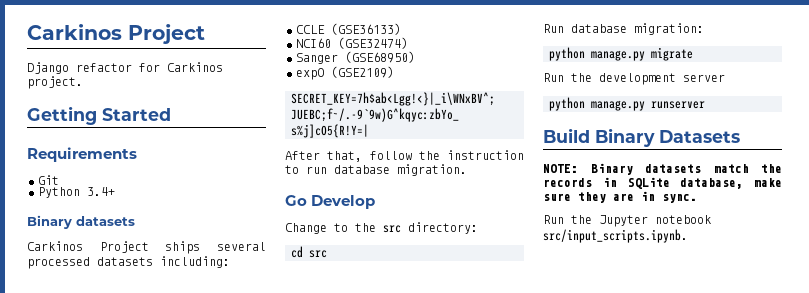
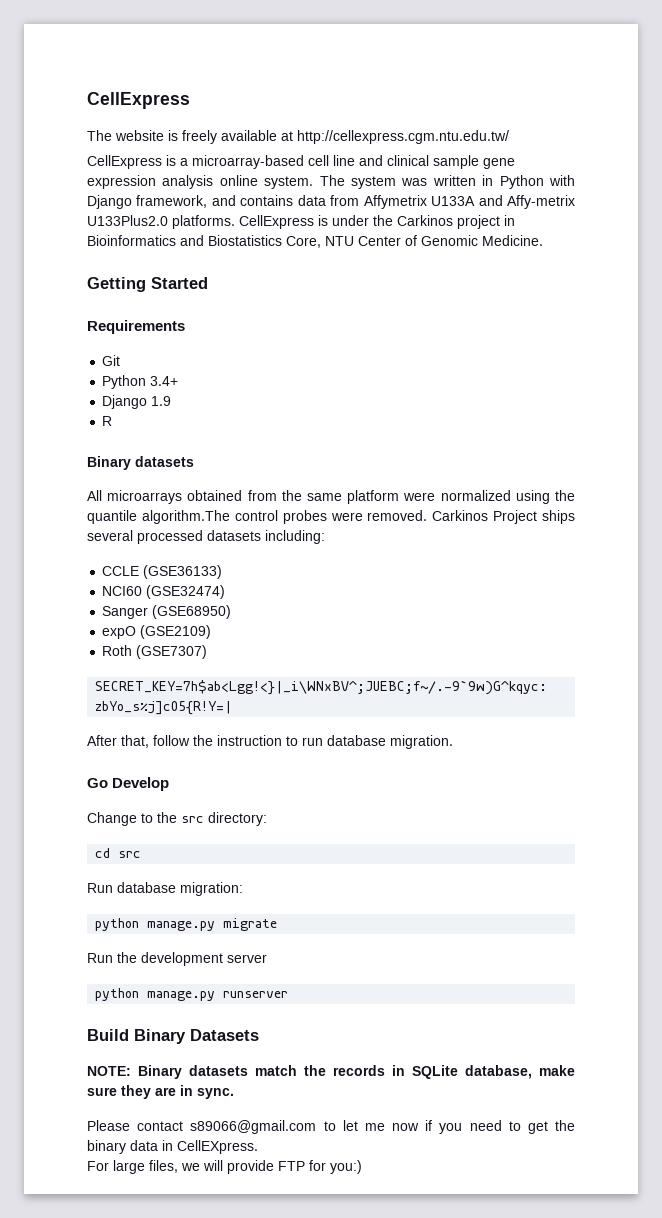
[27,24,205,44] [27,62,223,74] [27,76,83,89] Carkinos Project // Django refactor for Carkinos project. -> [87,92,190,109] [87,130,509,144] [87,155,515,169] [87,175,575,189] [87,195,576,209] [87,215,515,229] [87,235,543,248] CellExpress // The website is freely available at http://cellexpress.cgm.ntu.edu.tw/ // CellExpress is a microarray-based cell line and clinical sample gene expression analysis online system. The system was written in Python with Django framework, and contains data from Affymetrix U133A and Affy-metrix U133Plus2.0 platforms. CellExpress is under the Carkinos project in Bioinformatics and Biostatistics Core, NTU Center of Genomic Medicine.
(115, 191) none -> [102,395,172,409] [102,416,113,426] // Django 1.9 // R
(135, 221) none -> [87,490,575,504] [87,510,428,524] All microarrays obtained from the same platform were normalized using the quantile algorithm.The control probes were removed.
(394, 72) none -> [102,645,208,659] // Roth (GSE7307)
[543,215,711,227] [543,229,688,243] Run the Jupyter notebook src/input_scripts.ipynb. -> [87,1120,576,1134] [87,1140,258,1154] [87,1160,362,1174] Please contact s89066@gmail.com to let me now if you need to get the binary data in CellEXpress. // For large files, we will provide FTP for you:)

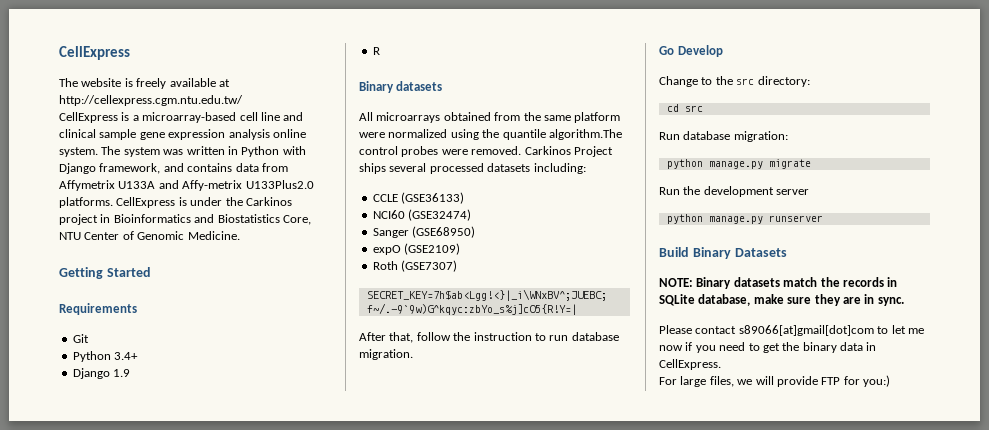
[190,1120,317,1134] s89066@gmail.com -> [738,325,874,336] s89066[at]gmail[dot]com
[177,1140,258,1154] CellEXpress. -> [659,359,721,370] CellExpress.

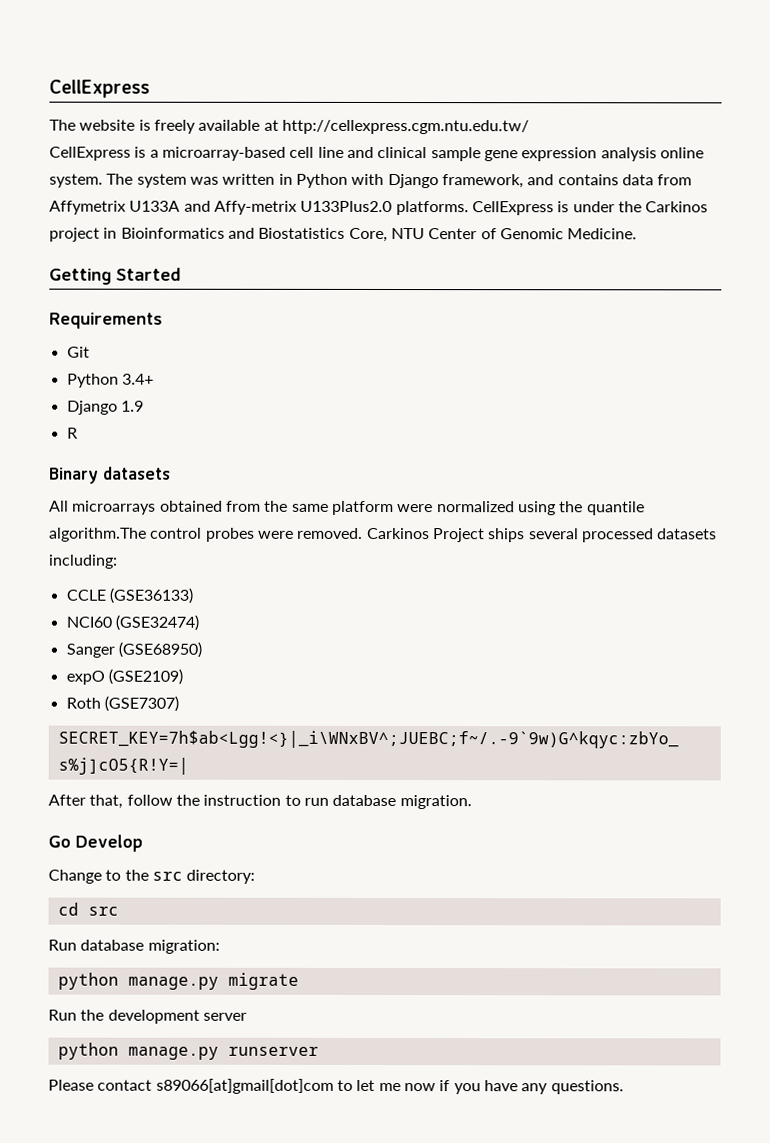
[659,247,787,259] [659,277,898,289] [659,294,904,306] // Build Binary Datasets // NOTE: Binary datasets match the records in SQLite database, make sure they are in sync. -> (319, 1051) none
[719,342,877,353] [659,359,721,370] [659,375,890,387] need to get the binary data in CellExpress. // For large files, we will provide FTP for you:) -> [483,1080,624,1095] have any questions.

